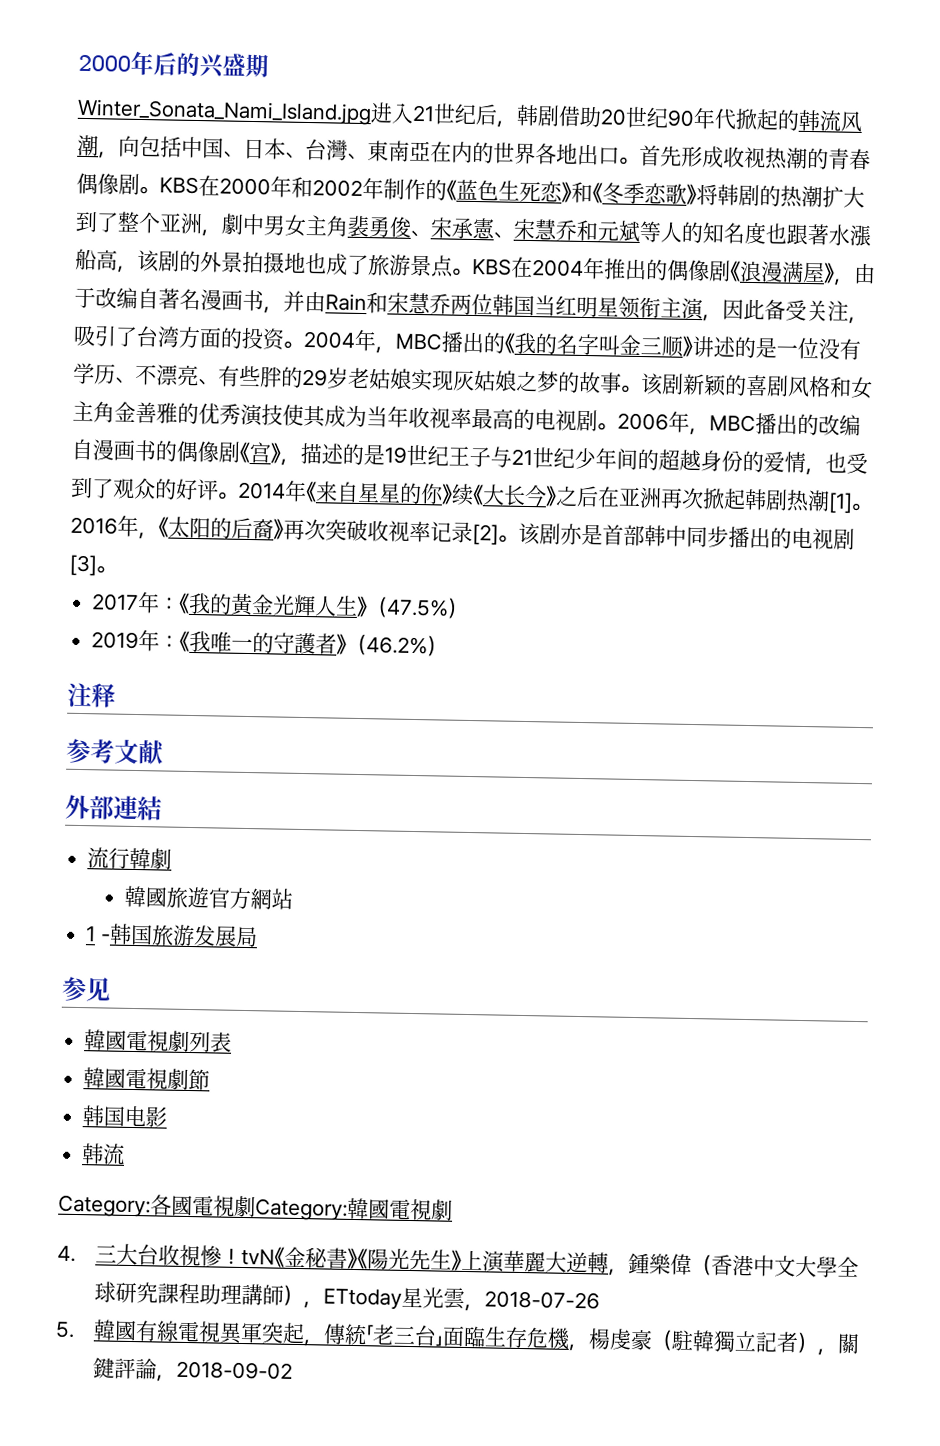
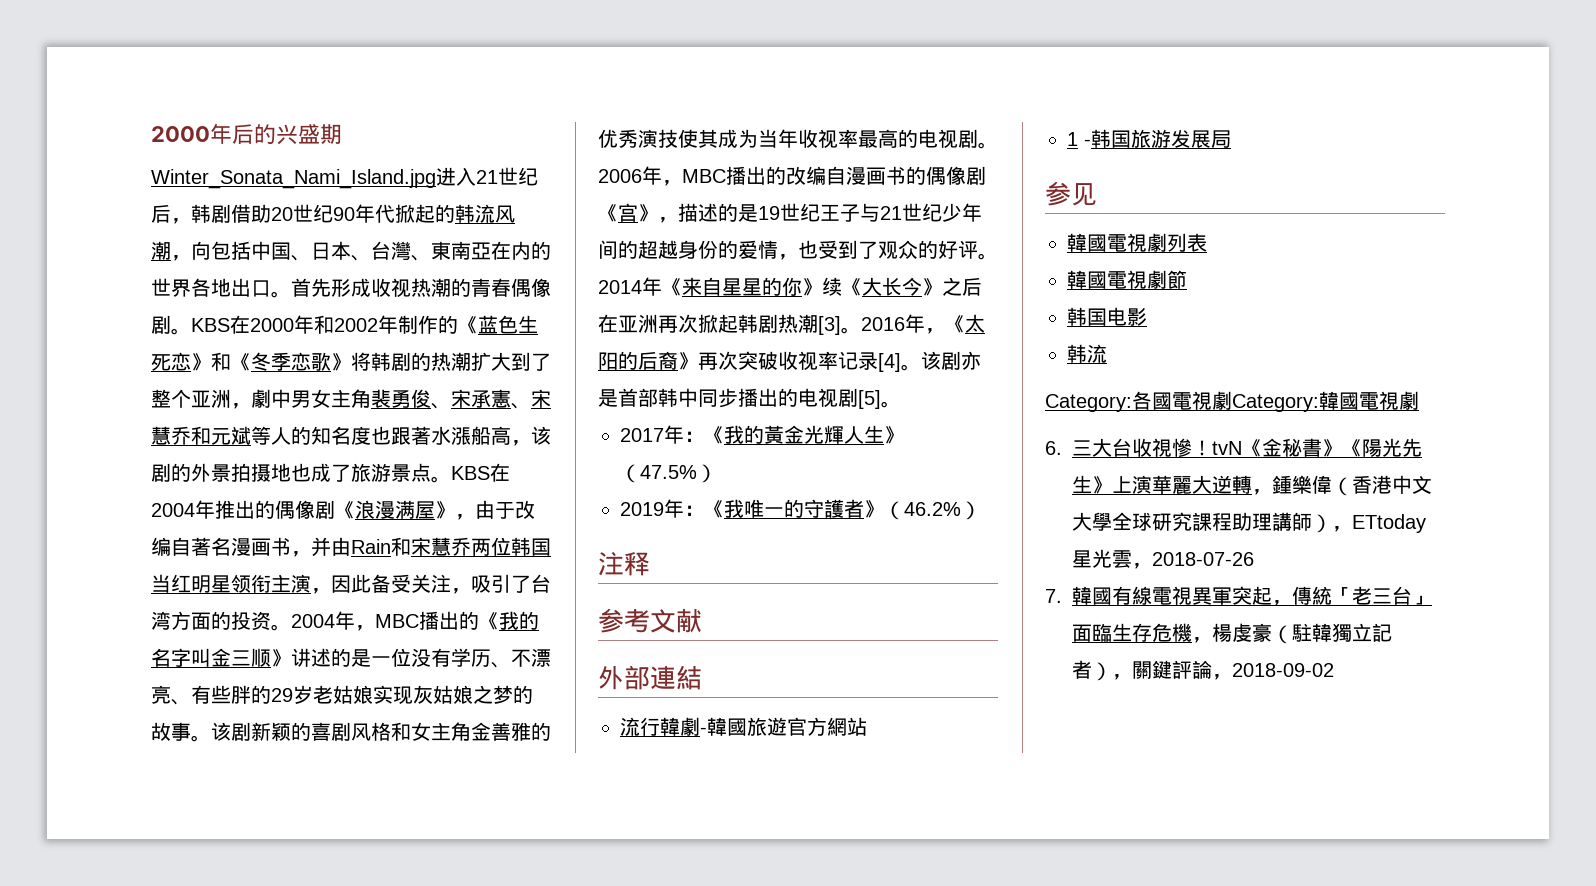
[828,492,853,514] [1] -> [818,316,841,335] [3]
[472,524,499,546] [2] -> [878,353,901,372] [4]
[69,554,97,577] [3] -> [858,390,881,409] [5]
(173, 859) // -> [700,727,707,734] -
[57,1245,76,1262] 4. -> [1045,441,1062,455] 6.
[55,1321,75,1338] 5. -> [1045,589,1062,603] 7.

